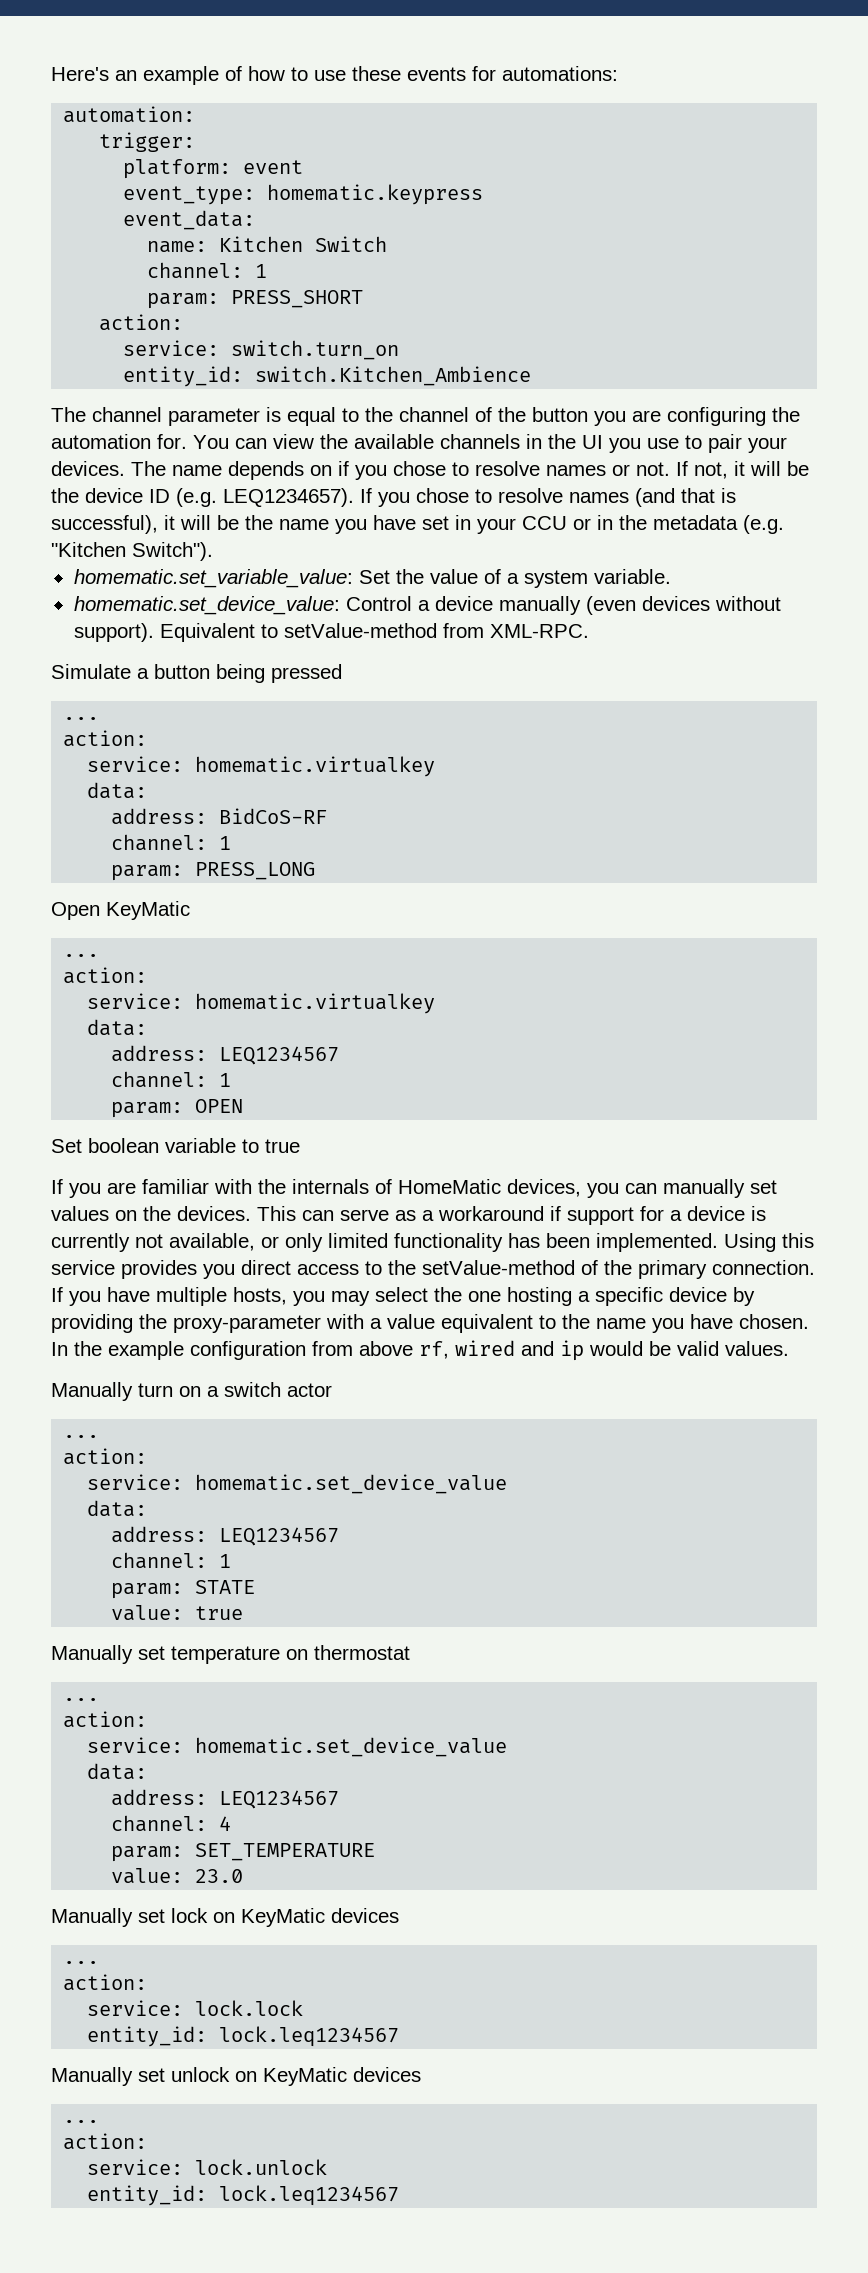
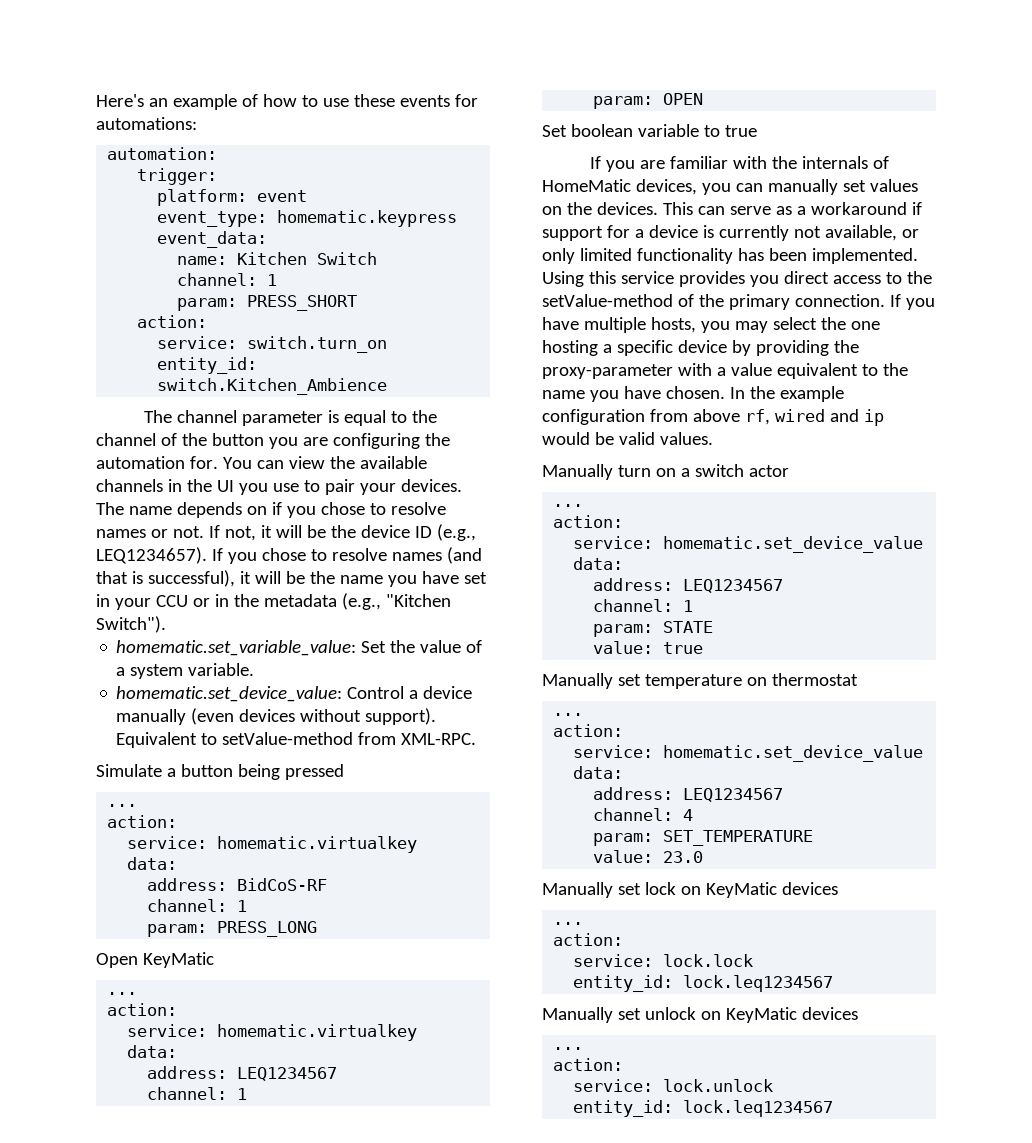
[176,488,217,507] (e.g. -> [436,524,476,541] (e.g.,
[743,515,784,534] (e.g. -> [341,593,381,610] (e.g.,

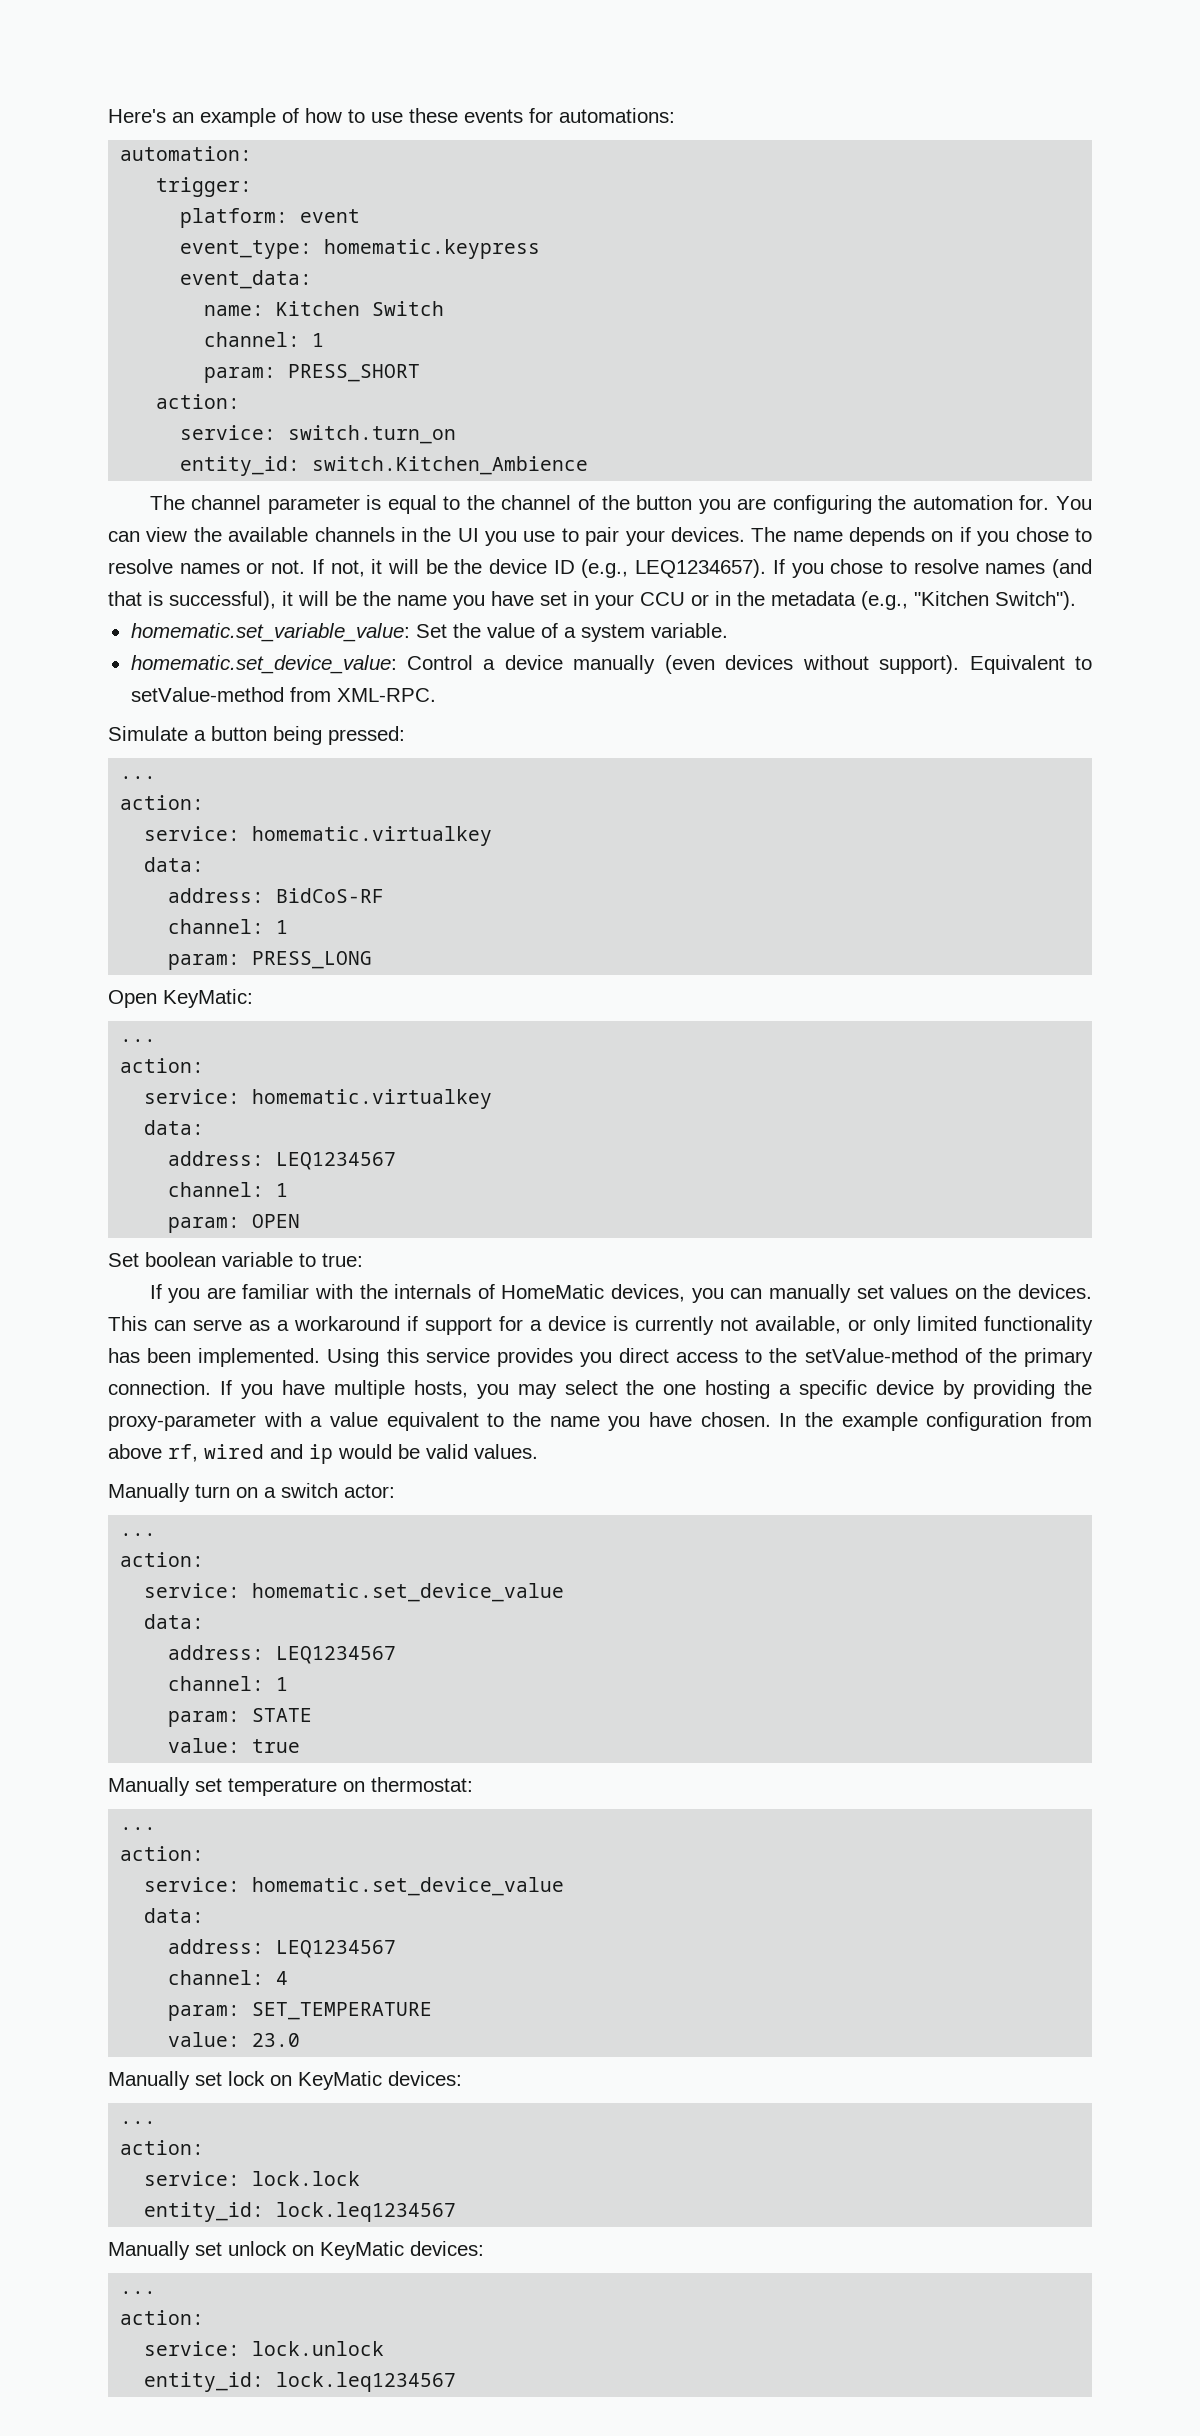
[284,764,344,780] pressed -> [328,726,405,745] pressed:
[142,952,214,968] KeyMatic -> [163,989,253,1008] KeyMatic:
[724,125,757,137] true -> [322,1253,363,1267] true:
[748,465,789,477] actor -> [344,1484,395,1498] actor:
[771,673,858,686] thermostat -> [371,1777,473,1792] thermostat:
[781,882,838,895] devices -> [388,2071,462,2086] devices:
[801,1007,858,1020] devices -> [410,2241,484,2256] devices:

